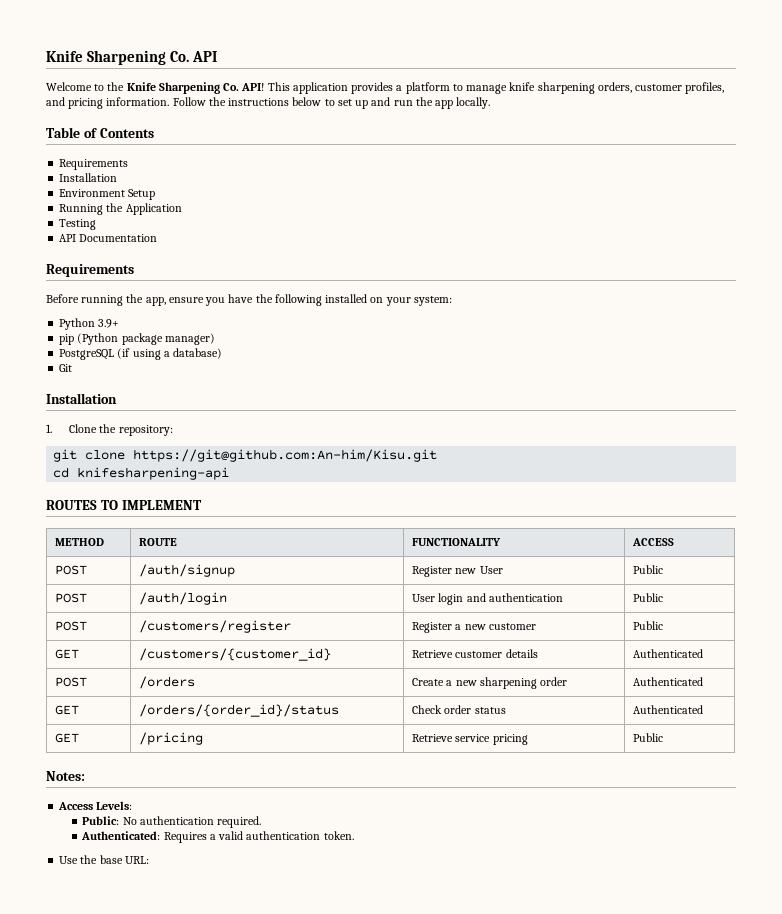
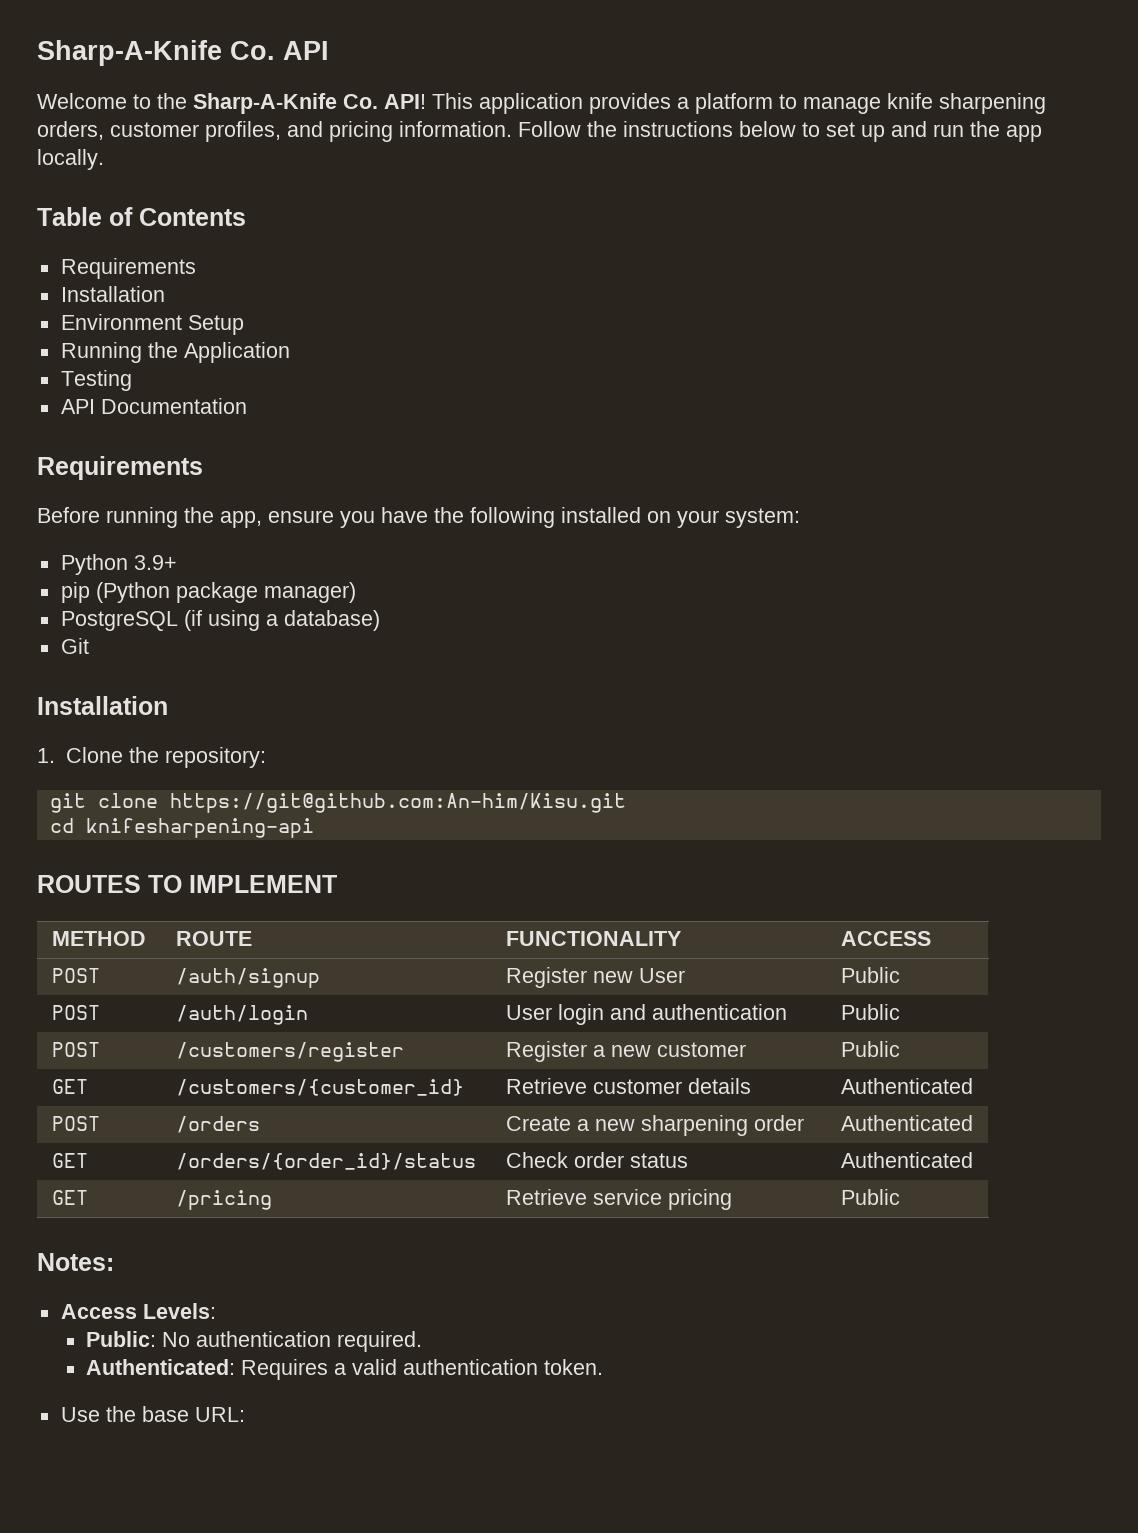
[46,50,167,65] Knife Sharpening -> [37,40,222,66] Sharp-A-Knife
[126,82,220,94] Knife Sharpening -> [193,93,337,114] Sharp-A-Knife

